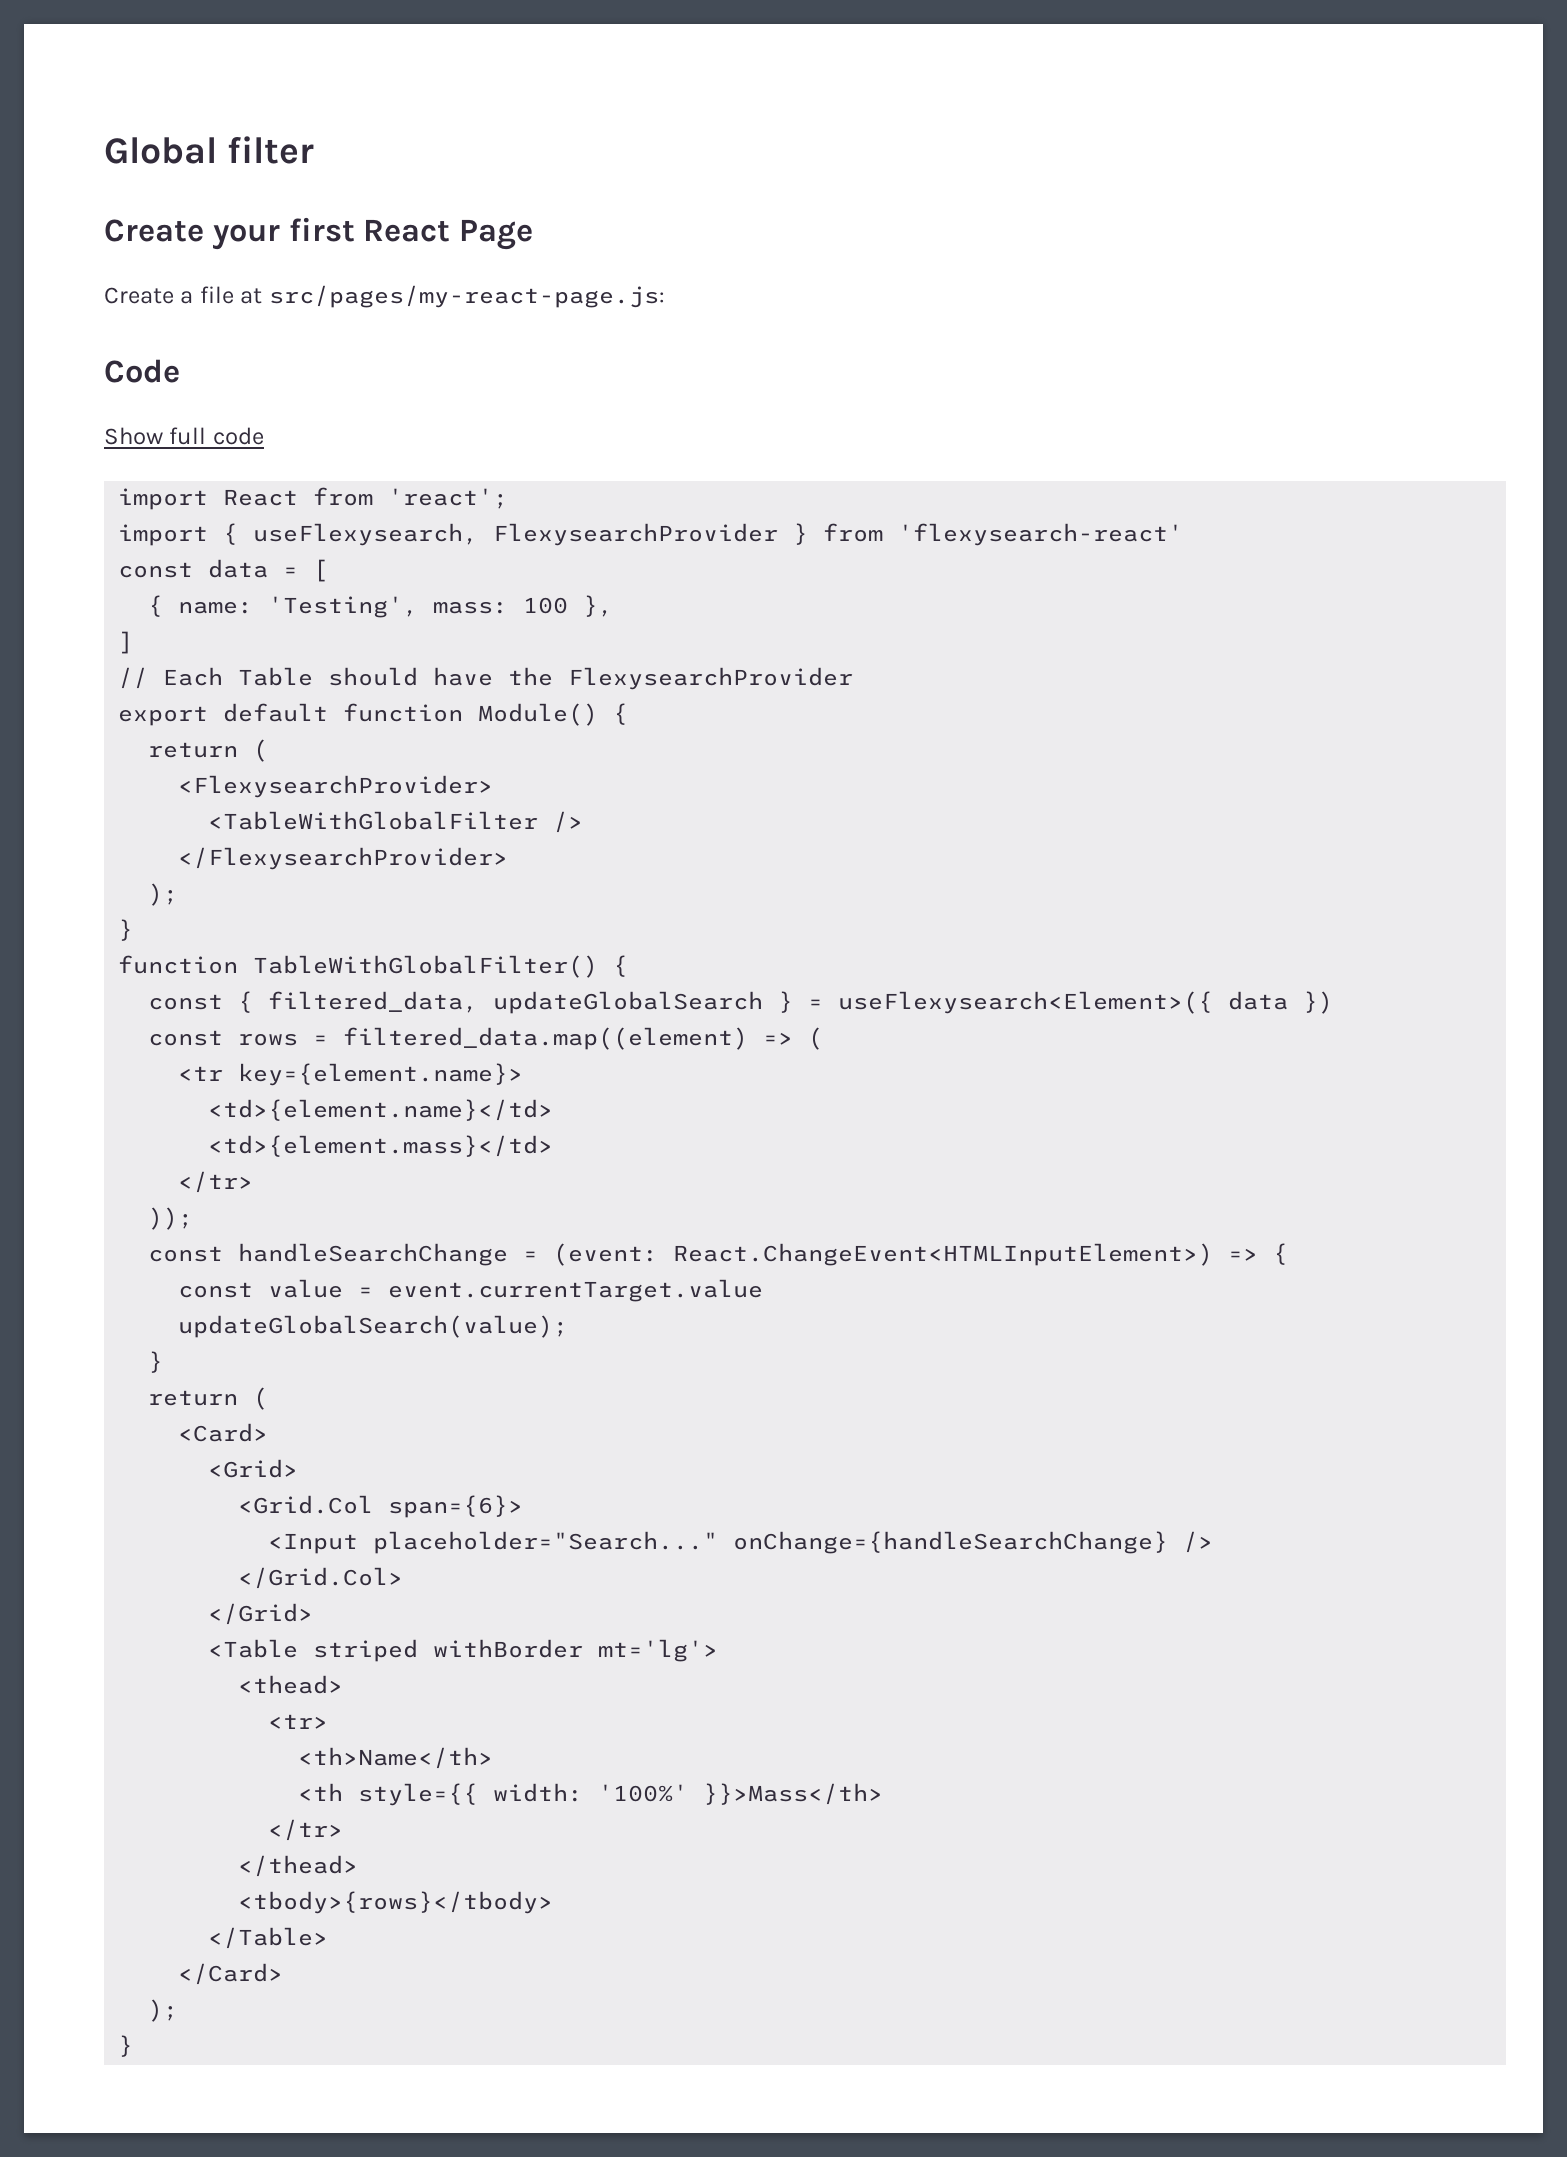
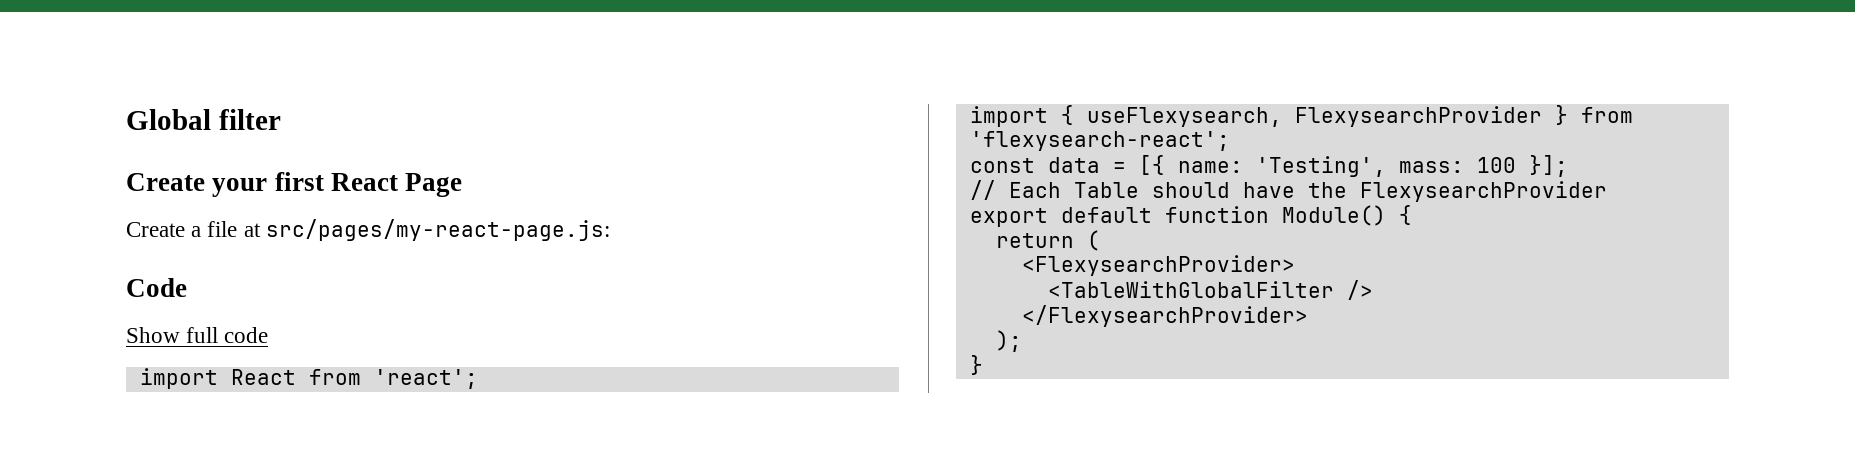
[898,523,1184,546] 'flexysearch-react' -> [969,131,1230,151] 'flexysearch-react';
[313,559,329,582] [148,595,164,617] [ // { -> [1138,155,1165,175] [{
[583,595,614,617] [118,631,134,654] }, // ] -> [1528,155,1568,177] }];
[118,955,629,978] [148,991,1334,1014] [148,1027,824,1050] [178,1063,524,1086] [208,1099,554,1121] [208,1135,554,1157] [178,1171,254,1193] [148,1207,194,1230] [148,1243,1289,1266] [178,1279,764,1302] [178,1315,569,1338] [148,1351,164,1373] [148,1387,269,1410] [178,1423,269,1442] [208,1459,299,1478] [238,1495,524,1518] [268,1531,1214,1554] [238,1567,404,1589] [208,1603,314,1625] [208,1639,719,1662] [238,1675,344,1694] [268,1714,329,1729] [298,1747,494,1769] [298,1783,884,1806] [268,1819,344,1841] [238,1855,359,1877] [238,1891,554,1914] [208,1927,329,1949] [178,1963,284,1985] [148,1999,179,2022] [118,2035,134,2057] // function TableWithGlobalFilter() { // const { filtered_data, updateGlobalSearch } = useFlexysearch<Element>({ data }) // const rows = filtered_data.map((element) => ( // <tr key={element.name}> // <td>{element.name}</td> // <td>{element.mass}</td> // </tr> // )); // const handleSearchChange = (event: React.ChangeEvent<HTMLInputElement>) => { // const value = event.currentTarget.value // updateGlobalSearch(value); // } // return ( // <Card> // <Grid> // <Grid.Col span={6}> // <Input placeholder="Search..." onChange={handleSearchChange} /> // </Grid.Col> // </Grid> // <Table striped withBorder mt='lg'> // <thead> // <tr> // <th>Name</th> // <th style={{ width: '100%' }}>Mass</th> // </tr> // </thead> // <tbody>{rows}</tbody> // </Table> // </Card> // ); // } -> (983, 365) none

